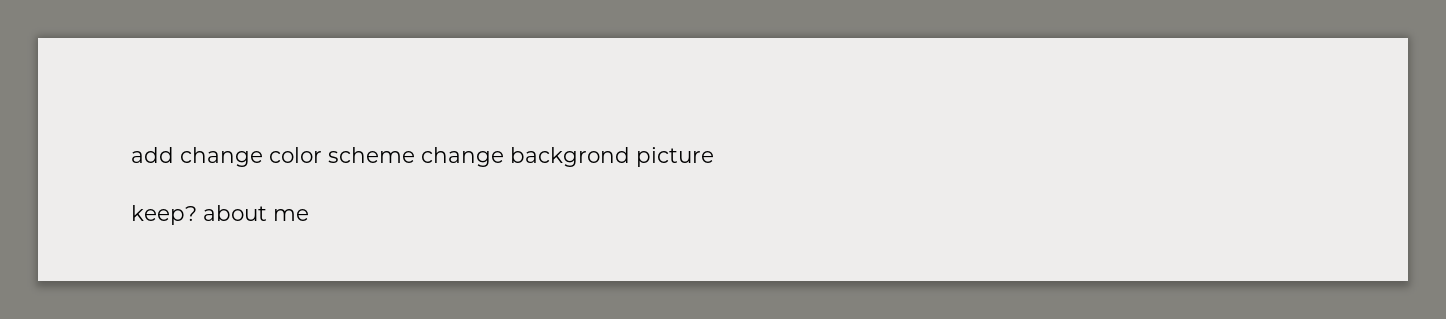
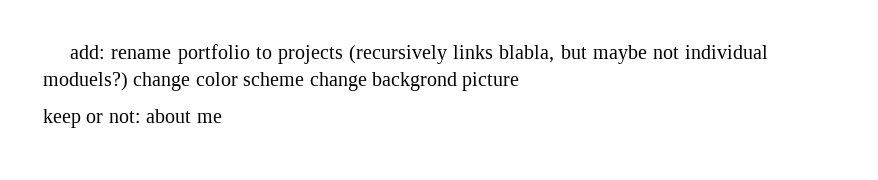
[131,147,174,163] add -> [70,44,768,64] [43,72,128,91] add: rename portfolio to projects (recursively links blabla, but maybe not individual moduels?)
[131,205,197,225] keep? -> [43,109,141,128] keep or not:

